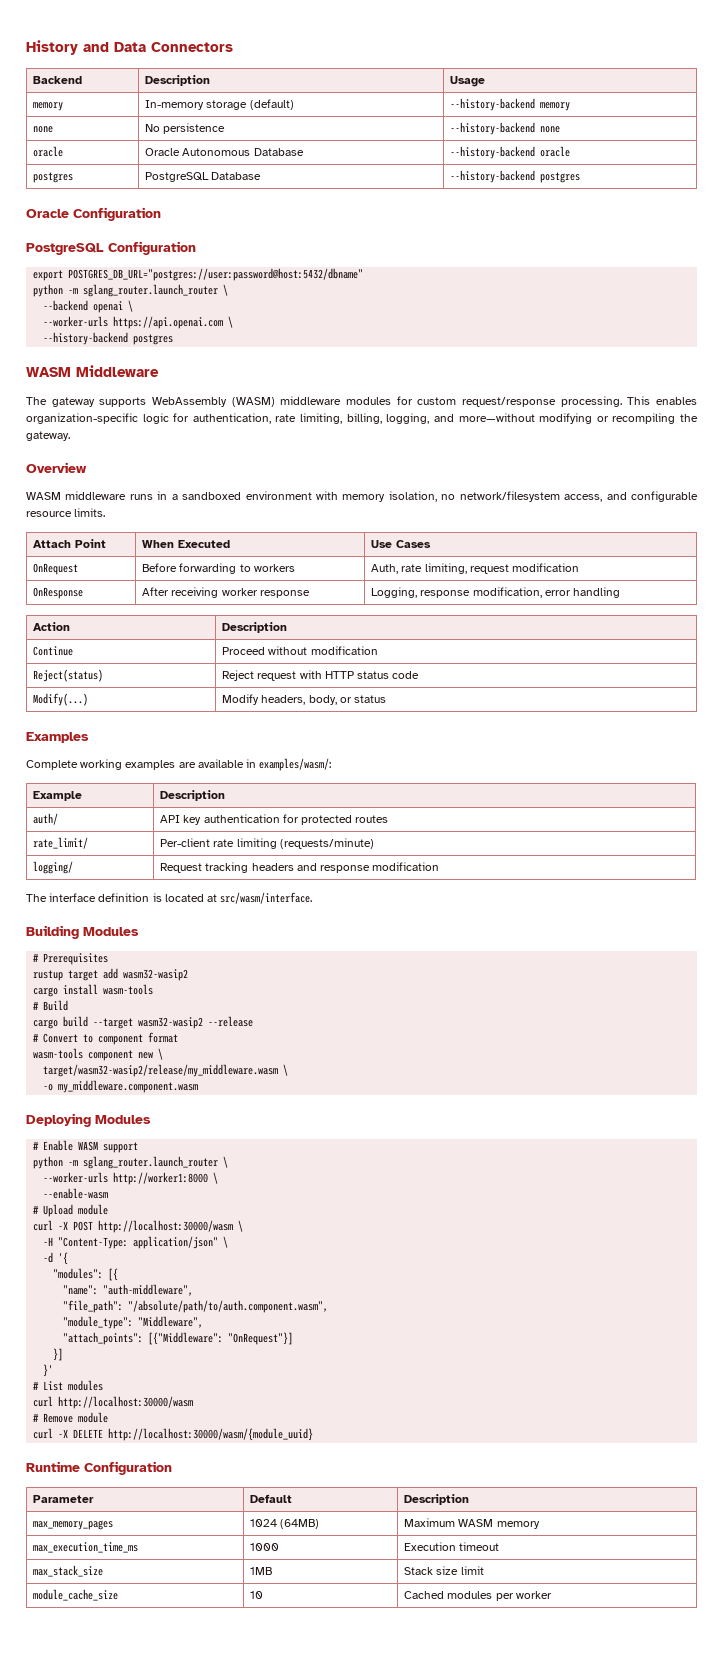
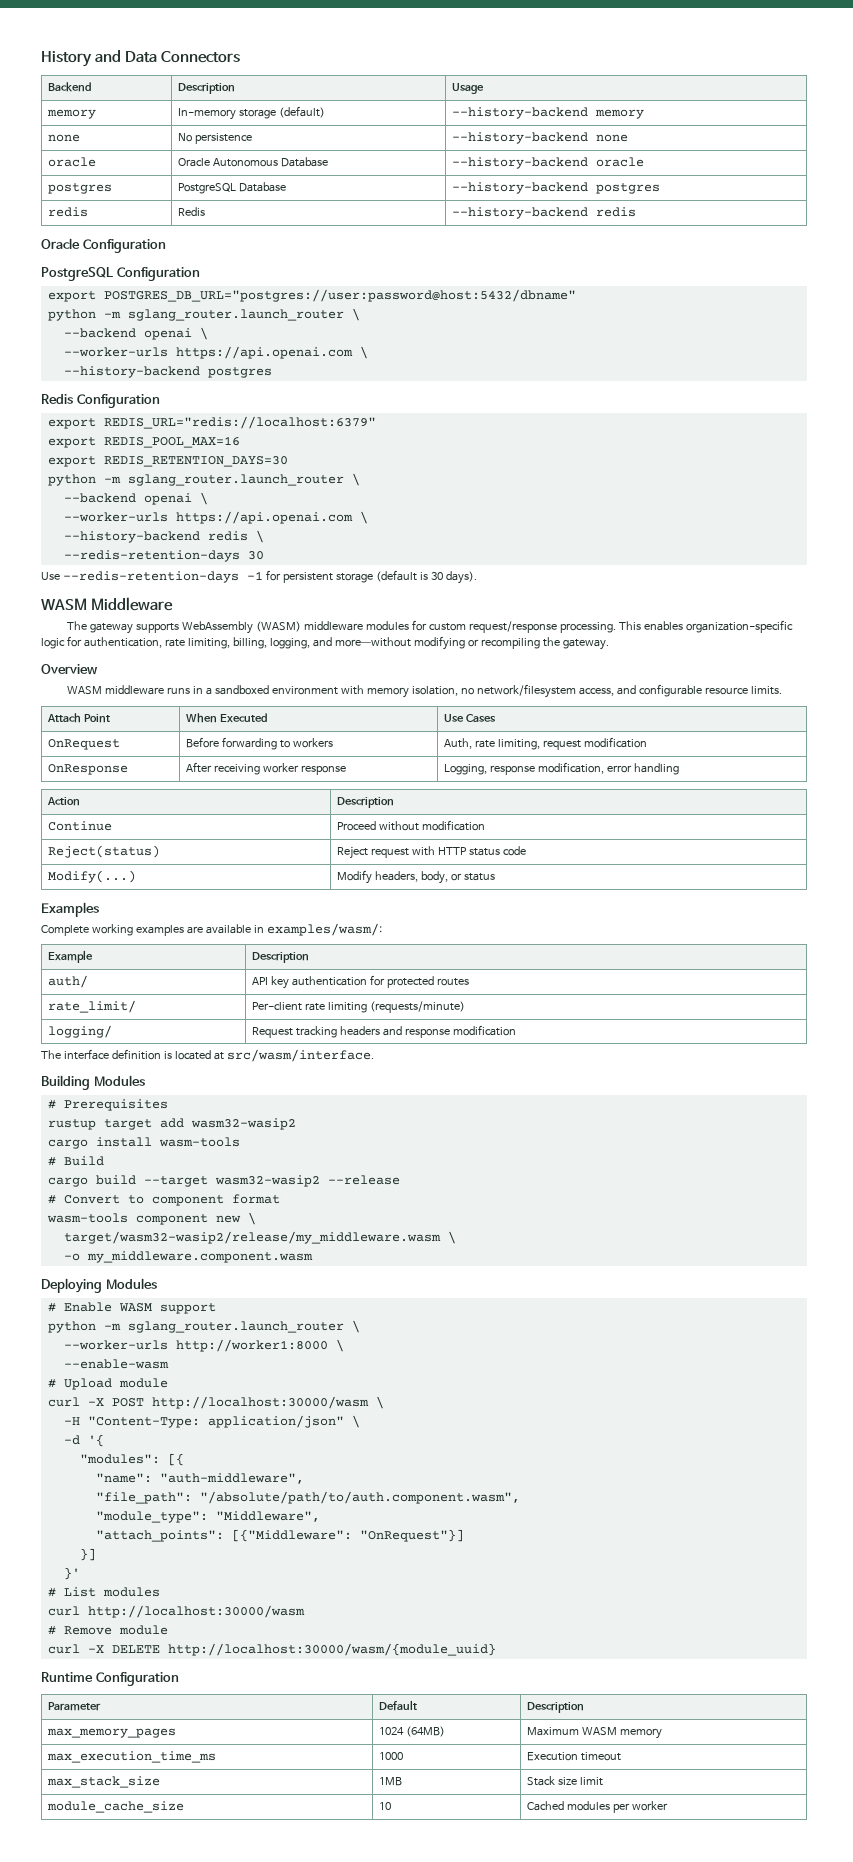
(581, 177) none -> [48,207,89,217] [178,207,206,216] [452,207,637,219] // redis | Redis | --history-backend redis
(174, 339) none -> [41,394,160,408] [47,416,376,429] [47,436,240,448] [47,456,288,467] [47,473,360,486] [63,492,208,505] [63,511,368,524] [63,530,264,543] [63,550,264,562] [41,570,477,584] // Redis Configuration // export REDIS_URL="redis://localhost:6379" // export REDIS_POOL_MAX=16 // export REDIS_RETENTION_DAYS=30 // python -m sglang_router.launch_router \ // --backend openai \ // --worker-urls https://api.openai.com \ // --history-backend redis \ // --redis-retention-days 30 // Use --redis-retention-days -1 for persistent storage (default is 30 days).

